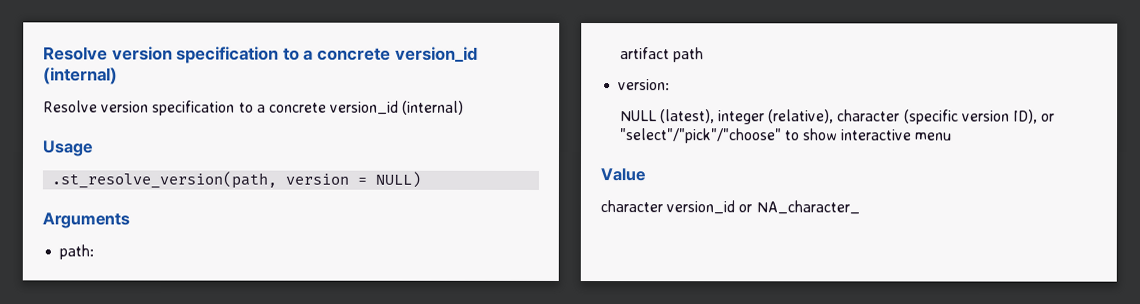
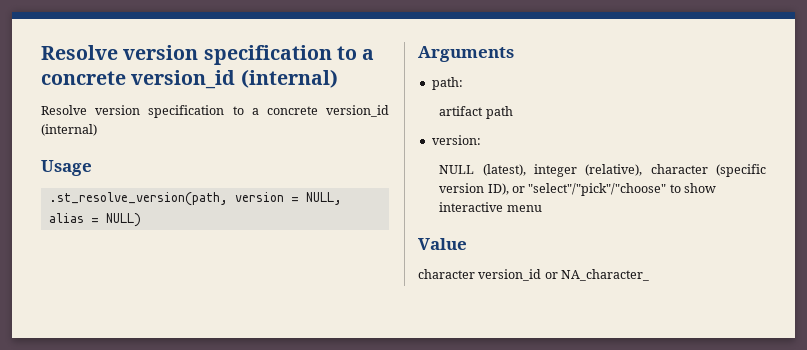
(368, 181) none -> [305,192,342,205] [48,213,99,223] NULL, alias =

